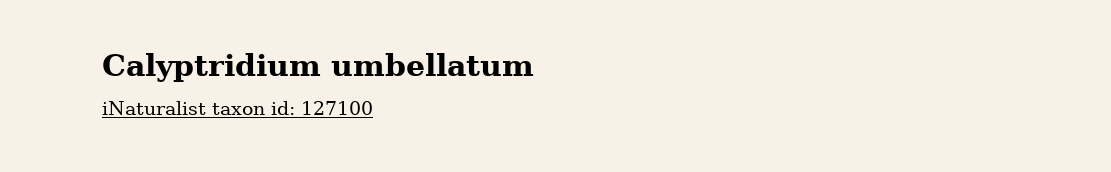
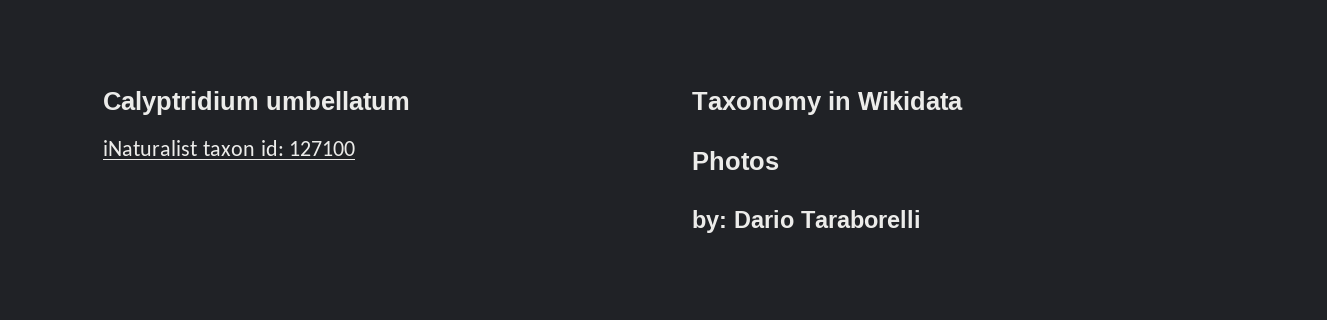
(373, 108) none -> [692,91,963,115] [692,151,779,170] [692,210,921,233] // Taxonomy in Wikidata // Photos // by: Dario Taraborelli

